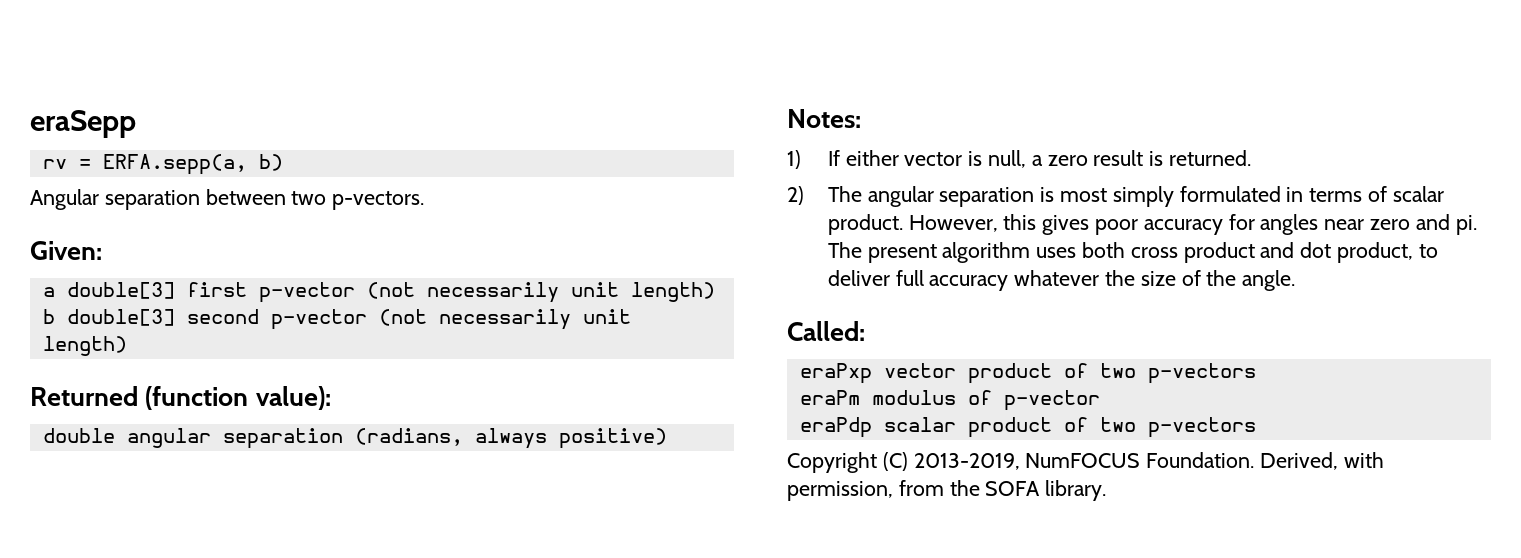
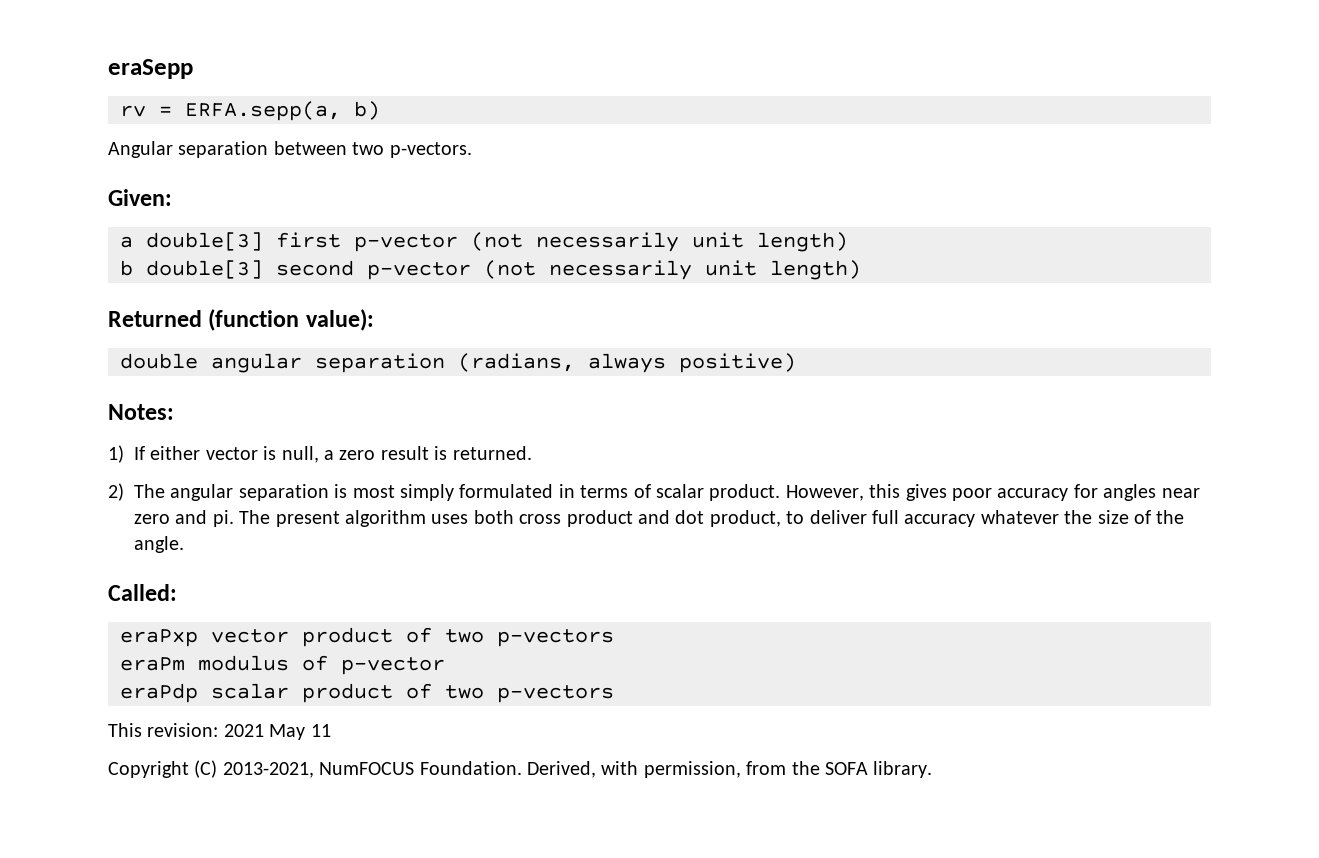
(1256, 427) none -> [108,723,331,740] // This revision: 2021 May 11
[913,453,1020,470] 2013-2019, -> [222,762,314,778] 2013-2021,

